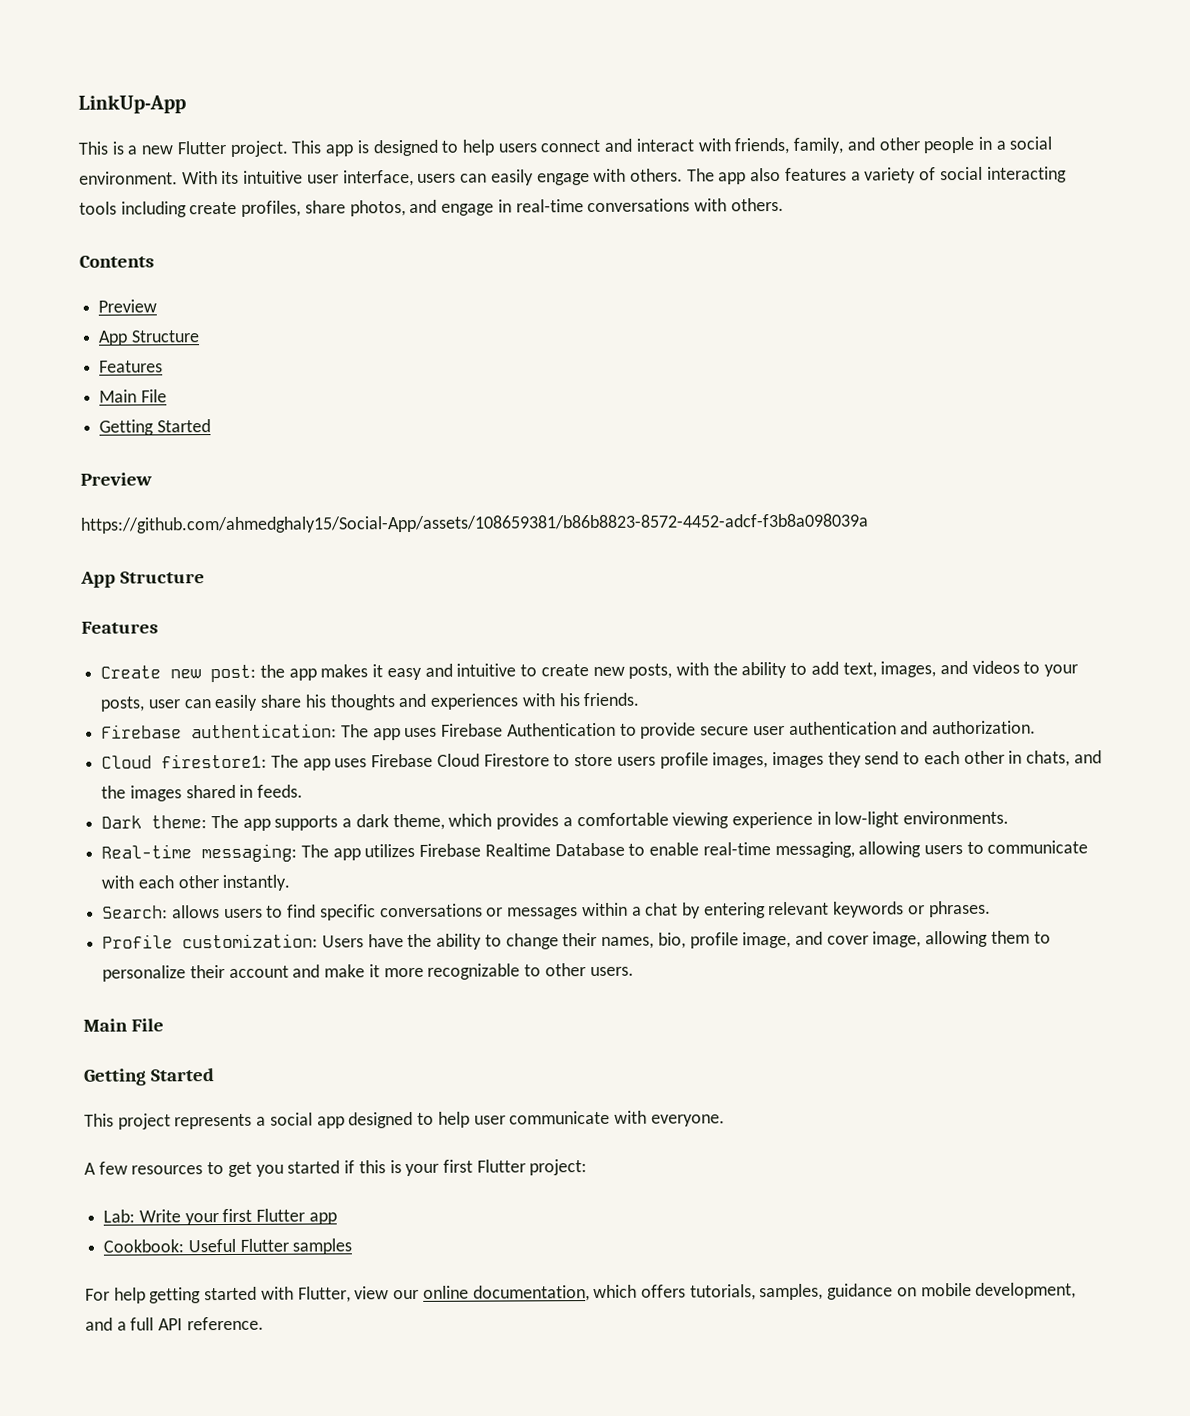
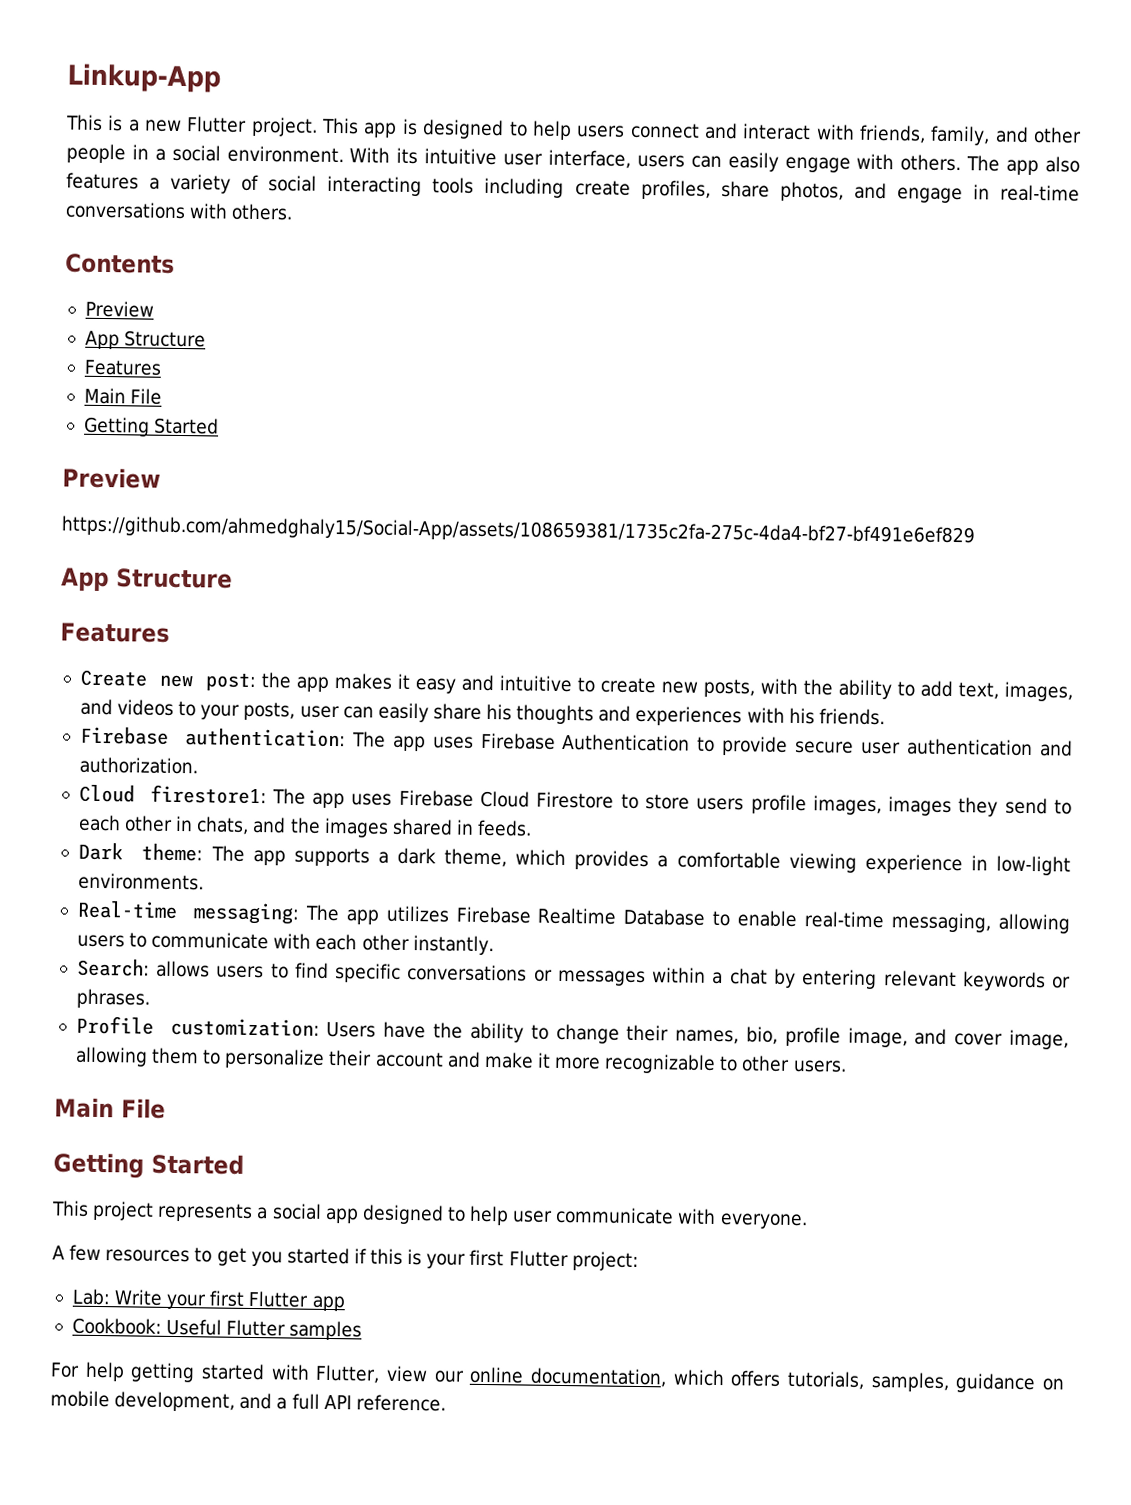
[78,94,186,114] LinkUp-App -> [67,63,221,93] Linkup-App
[80,513,869,534] https://github.com/ahmedghaly15/Social-App/assets/108659381/b86b8823-8572-4452-adcf-f3b8a098039a -> [61,515,975,547] https://github.com/ahmedghaly15/Social-App/assets/108659381/1735c2fa-275c-4da4-bf27-bf491e6ef829

